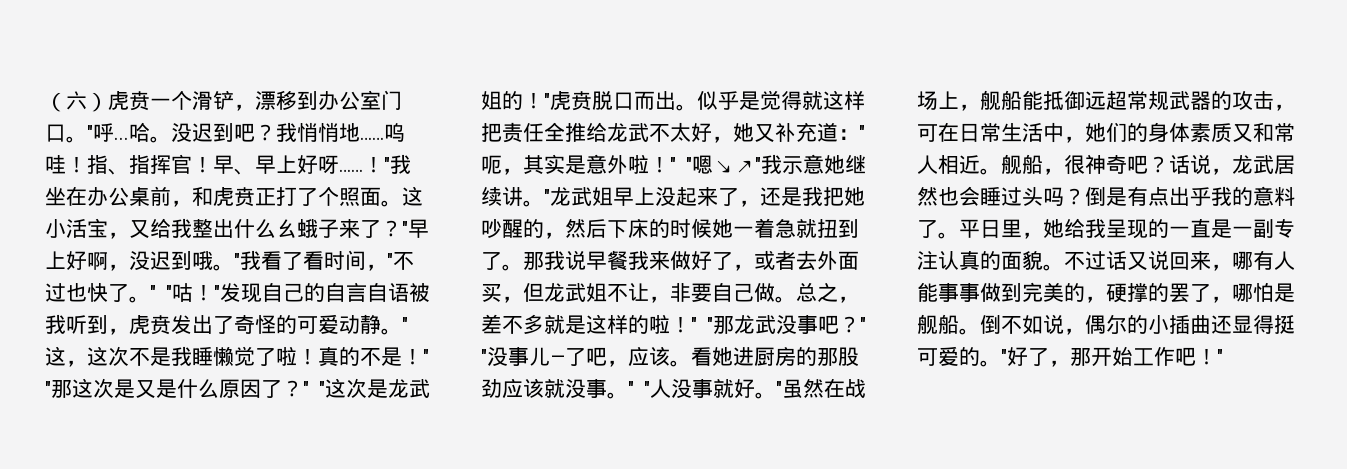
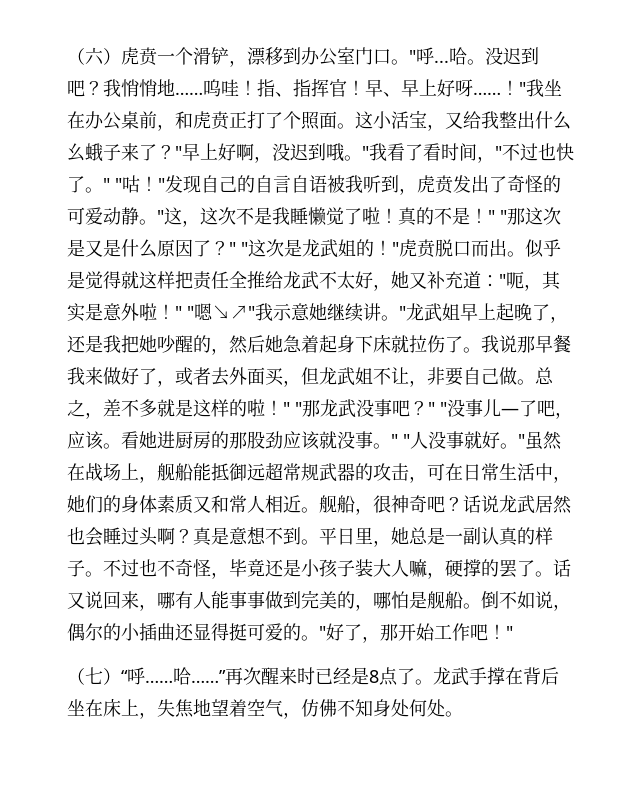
[655,187,718,207] 没起来 -> [496,303,532,321] 起晚
[607,218,859,238] [481,250,586,271] 下床的时候她一着急就扭到了。那我说 -> [265,334,535,353] 她急着起身下床就拉伤了。我说那
[1211,168,1232,175] ， -> (499, 504) none
[1043,186,1295,206] [917,218,1295,239] [917,250,1106,271] 吗？倒是有点出乎我的意料了。平日里，她给我呈现的一直是一副专注认真的面貌。不过 -> [157,526,553,547] [67,559,553,579] 啊？真是意想不到。平日里，她总是一副认真的样子。不过也不奇怪，毕竟还是小孩子装大人嘛，硬撑的罢了。
[1106,283,1232,303] 硬撑的罢了， -> (373, 607) none
(1223, 356) none -> [67,667,559,686] [67,698,463,719] // （七）“呼……哈……”再次醒来时已经是8点了。龙武手撑在背后坐在床上，失焦地望着空气，仿佛不知身处何处。

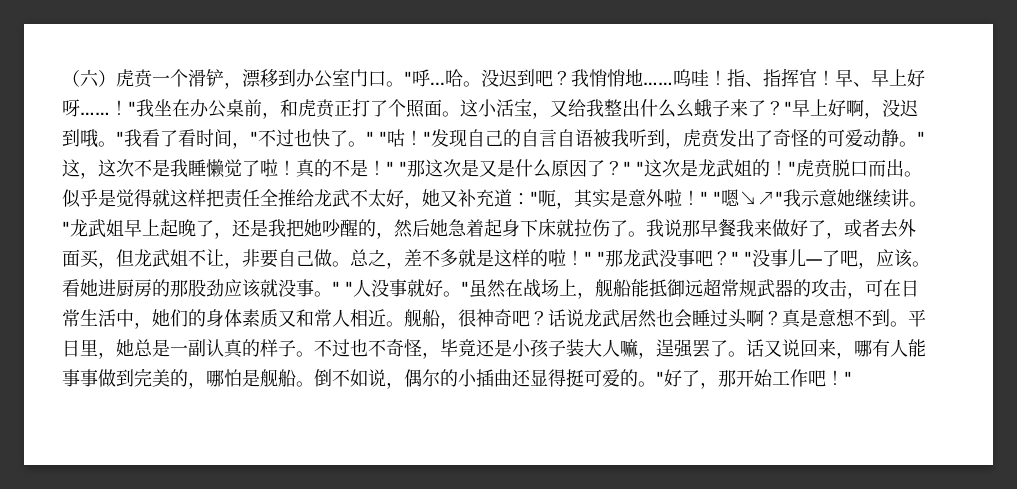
[445,559,499,577] 硬撑的 -> [656,339,693,358] 逞强
[67,667,559,686] [67,698,463,719] // （七）“呼……哈……”再次醒来时已经是8点了。龙武手撑在背后坐在床上，失焦地望着空气，仿佛不知身处何处。 -> (852, 378) none

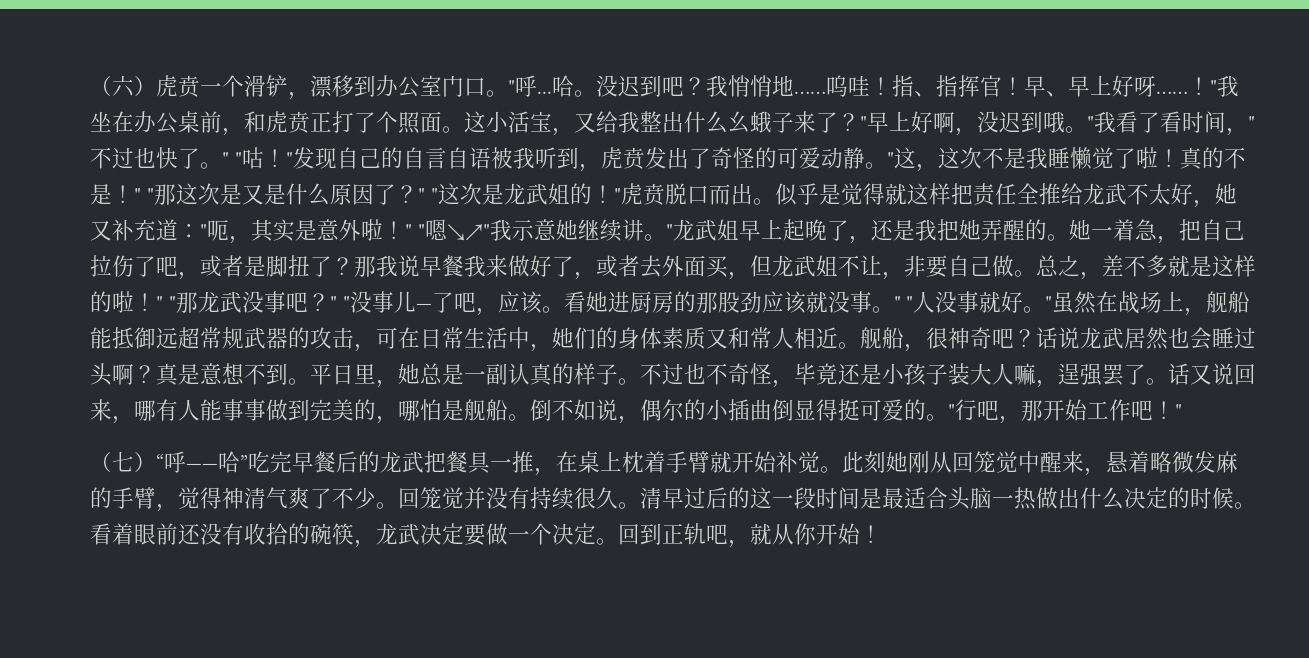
[322,218,700,239] 吵醒的，然后她急着起身下床就拉伤了。我说那 -> [980,219,1245,244] [90,255,420,280] 弄醒的。她一着急，把自己拉伤了吧，或者是脚扭了？那我说
[512,369,531,387] 还 -> [772,399,794,421] 倒
[664,369,700,387] 好了 -> [955,399,999,421] 行吧
(852, 378) none -> [90,451,1238,476] [90,487,1256,512] [90,523,882,548] // （七）“呼——哈”吃完早餐后的龙武把餐具一推，在桌上枕着手臂就开始补觉。此刻她刚从回笼觉中醒来，悬着略微发麻的手臂，觉得神清气爽了不少。回笼觉并没有持续很久。清早过后的这一段时间是最适合头脑一热做出什么决定的时候。看着眼前还没有收拾的碗筷，龙武决定要做一个决定。回到正轨吧，就从你开始！

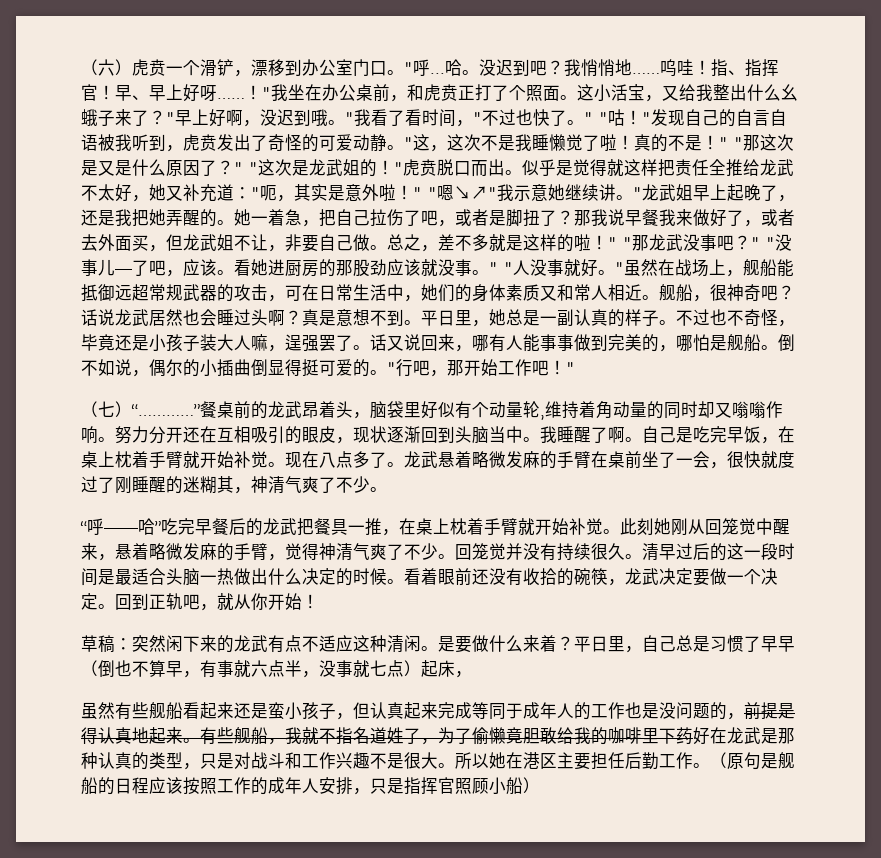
(156, 462) none -> [131,401,783,420] [81,426,795,444] [81,451,795,469] [81,476,387,494] “…………”餐桌前的龙武昂着头，脑袋里好似有个动量轮,维持着角动量的同时却又嗡嗡作响。努力分开还在互相吸引的眼皮，现状逐渐回到头脑当中。我睡醒了啊。自己是吃完早饭，在桌上枕着手臂就开始补觉。现在八点多了。龙武悬着略微发麻的手臂在桌前坐了一会，很快就度过了刚睡醒的迷糊其，神清气爽了不少。 //
(882, 534) none -> [81,635,795,653] [81,660,472,678] [81,702,795,720] [81,727,795,745] [81,752,795,770] [81,777,540,795] // 草稿：突然闲下来的龙武有点不适应这种清闲。是要做什么来着？平日里，自己总是习惯了早早（倒也不算早，有事就六点半，没事就七点）起床， // 虽然有些舰船看起来还是蛮小孩子，但认真起来完成等同于成年人的工作也是没问题的，前提是得认真地起来。有些舰船，我就不指名道姓了，为了偷懒竟胆敢给我的咖啡里下药好在龙武是那种认真的类型，只是对战斗和工作兴趣不是很大。所以她在港区主要担任后勤工作。（原句是舰船的日程应该按照工作的成年人安排，只是指挥官照顾小船）

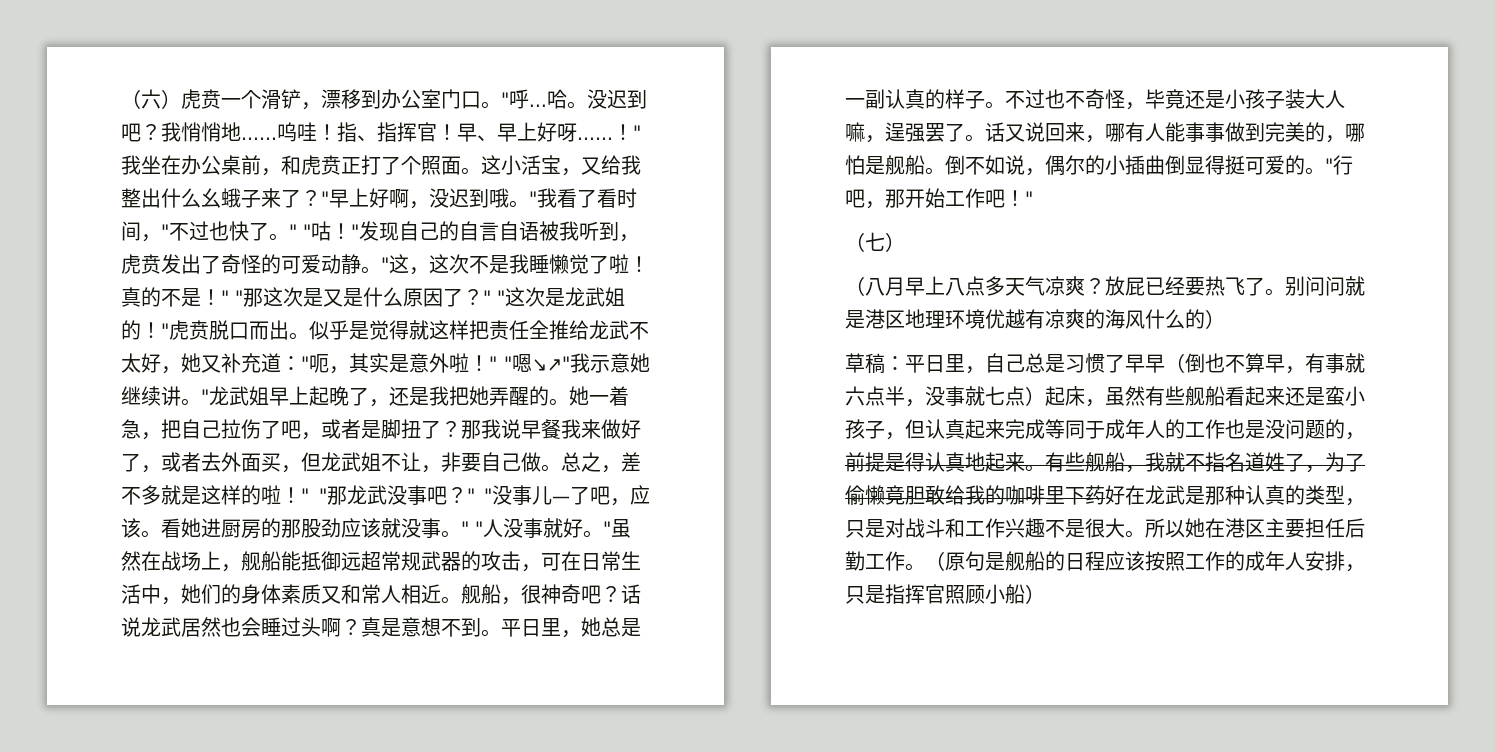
[131,401,783,420] [81,426,795,444] [81,451,795,469] [81,476,387,494] [80,518,790,536] [81,543,795,561] [81,568,778,586] [81,593,319,611] [81,635,574,653] “…………”餐桌前的龙武昂着头，脑袋里好似有个动量轮,维持着角动量的同时却又嗡嗡作响。努力分开还在互相吸引的眼皮，现状逐渐回到头脑当中。我睡醒了啊。自己是吃完早饭，在桌上枕着手臂就开始补觉。现在八点多了。龙武悬着略微发麻的手臂在桌前坐了一会，很快就度过了刚睡醒的迷糊其，神清气爽了不少。 // “呼——哈”吃完早餐后的龙武把餐具一推，在桌上枕着手臂就开始补觉。此刻她刚从回笼觉中醒来，悬着略微发麻的手臂，觉得神清气爽了不少。回笼觉并没有持续很久。清早过后的这一段时间是最适合头脑一热做出什么决定的时候。看着眼前还没有收拾的碗筷，龙武决定要做一个决定。回到正轨吧，就从你开始！ // 草稿：突然闲下来的龙武有点不适应这种清闲。是要做什么来着？ -> [845,276,1365,296] [845,309,1225,329] [845,353,905,374] // （八月早上八点多天气凉爽？放屁已经要热飞了。别问问就是港区地理环境优越有凉爽的海风什么的） // 草稿：
(472, 674) // -> (1105, 403) none

